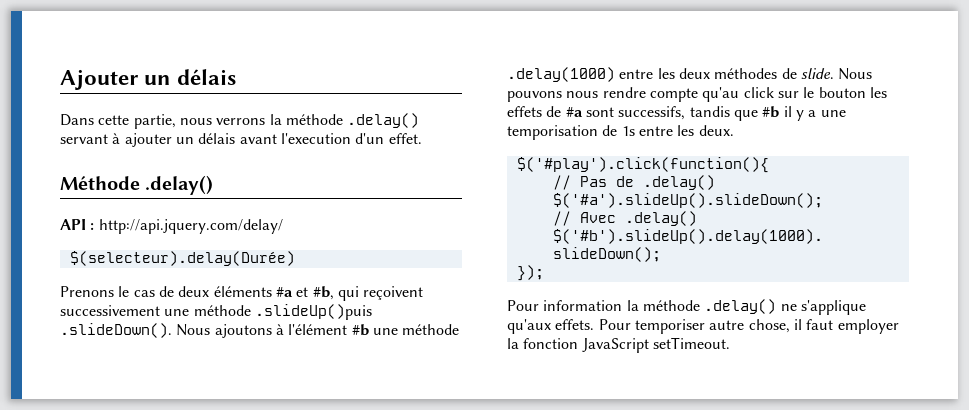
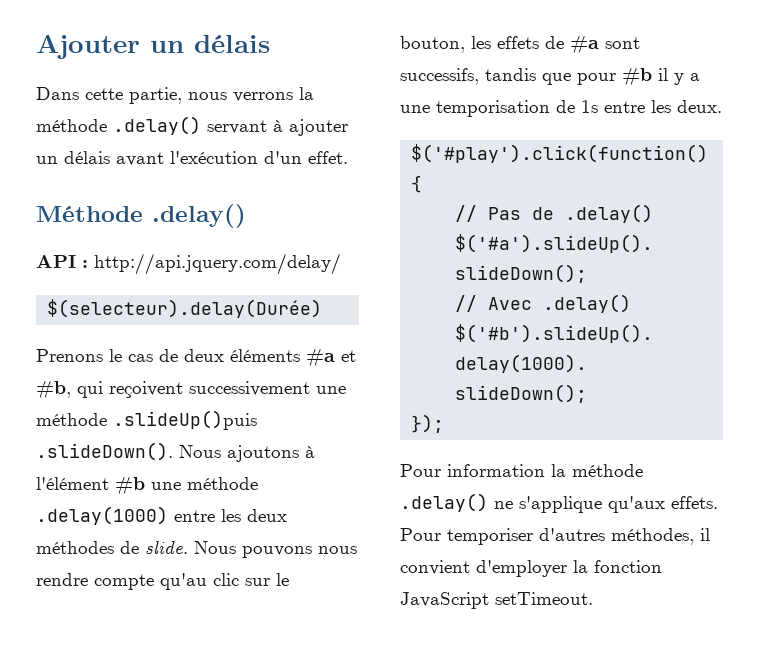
[280,133,351,144] l'execution -> [170,151,258,164] l'exécution
[743,87,774,98] click -> [213,573,239,586] clic
[818,87,866,98] bouton -> [400,36,465,53] bouton,
(758, 115) none -> [577,73,616,85] pour
[709,319,899,334] autre chose, il faut employer -> [539,528,710,545] [400,560,567,577] d'autres méthodes, il convient d'employer

